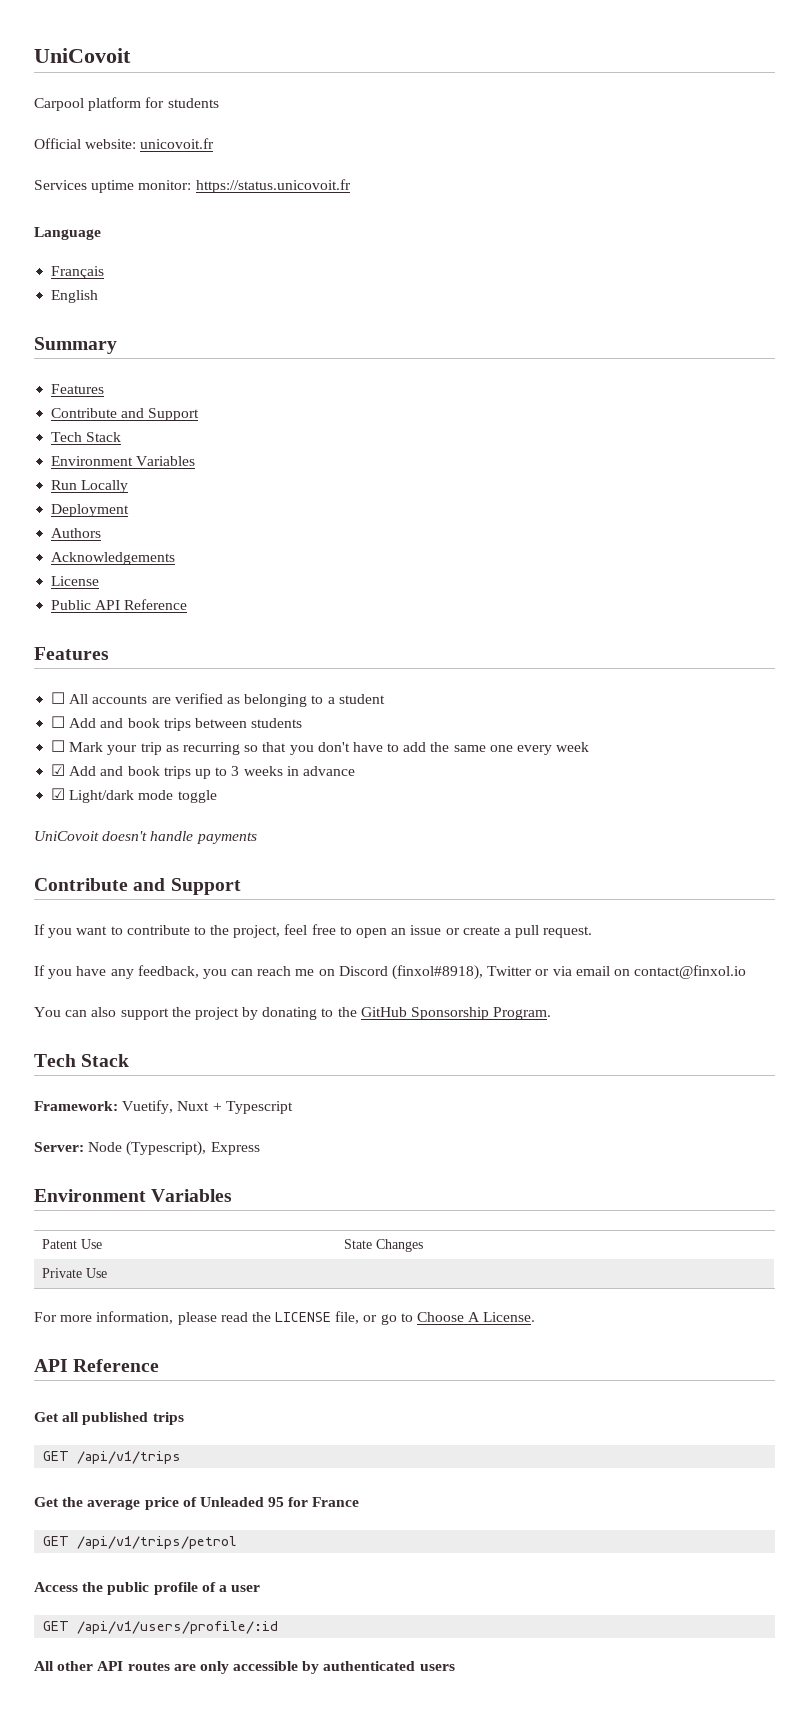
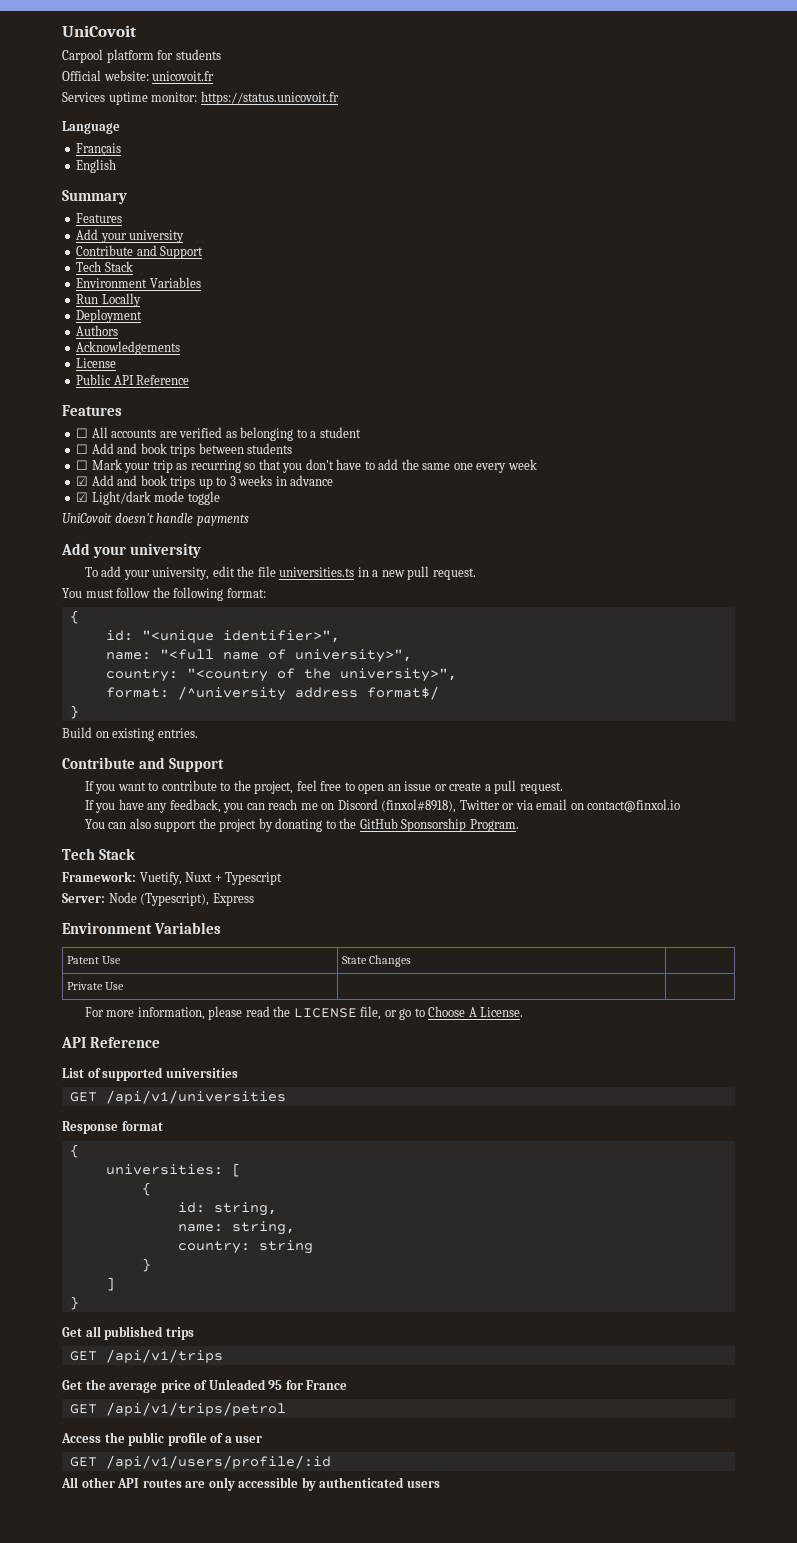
(105, 389) none -> [76,229,185,243] // Add your university
(257, 838) none -> [61,543,202,558] [84,566,476,580] [62,587,266,601] [69,610,79,624] [105,630,340,643] [105,649,412,663] [105,668,457,682] [105,686,439,701] [69,705,79,719] [62,727,198,741] // Add your university // To add your university, edit the file universities.ts in a new pull request. // You must follow the following format: // { // id: "<unique identifier>", // name: "<full name of university>", // country: "<country of the university>", // format: /^university address format$/ // } // Build on existing entries.
(160, 1365) none -> [62,1067,238,1081] [69,1090,286,1104] [62,1121,163,1134] [69,1144,79,1158] [105,1163,241,1177] [141,1182,151,1196] [177,1202,277,1216] [177,1221,295,1235] [177,1240,313,1254] [141,1258,151,1272] [105,1277,115,1291] [69,1296,79,1310] // List of supported universities // GET /api/v1/universities // Response format // { // universities: [ // { // id: string, // name: string, // country: string // } // ] // }

